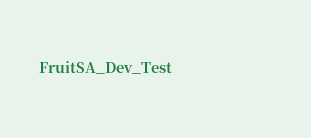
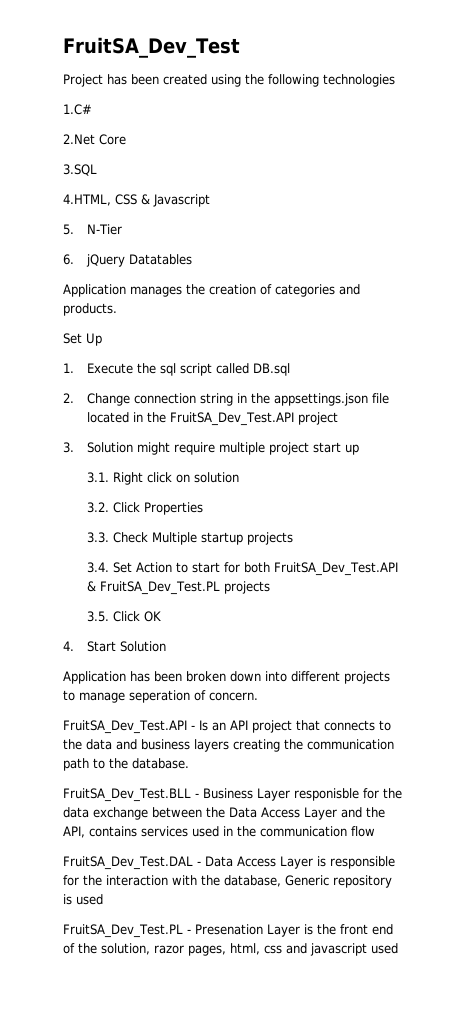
(172, 67) none -> [63,74,395,87] [63,104,92,115] [63,134,126,145] [63,164,97,176] [63,194,210,207] [63,224,122,235] [63,254,192,267] [63,284,360,297] [63,303,117,316] [63,333,102,346] [63,363,290,376] [63,393,389,406] [86,412,338,426] [63,442,359,455] [86,472,239,485] [86,502,203,515] [86,532,293,545] [86,562,398,576] [86,581,270,595] [86,611,161,622] [63,641,166,652] [63,671,390,684] [63,690,258,703] [63,720,391,734] [63,739,394,752] [63,758,189,771] [63,788,402,802] [63,807,385,820] [63,826,375,838] [63,856,395,870] [63,875,392,888] [63,894,103,905] [63,924,393,938] [63,943,398,956] // Project has been created using the following technologies // 1.C# // 2.Net Core // 3.SQL // 4.HTML, CSS & Javascript // 5. N-Tier // 6. jQuery Datatables // Application manages the creation of categories and products. // Set Up // 1. Execute the sql script called DB.sql // 2. Change connection string in the appsettings.json file located in the FruitSA_Dev_Test.API project // 3. Solution might require multiple project start up // 3.1. Right click on solution // 3.2. Click Properties // 3.3. Check Multiple startup projects // 3.4. Set Action to start for both FruitSA_Dev_Test.API & FruitSA_Dev_Test.PL projects // 3.5. Click OK // 4. Start Solution // Application has been broken down into different projects to manage seperation of concern. // FruitSA_Dev_Test.API - Is an API project that connects to the data and business layers creating the communication path to the database. // FruitSA_Dev_Test.BLL - Business Layer responisble for the data exchange between the Data Access Layer and the API, contains services used in the communication flow // FruitSA_Dev_Test.DAL - Data Access Layer is responsible for the interaction with the database, Generic repository is used // FruitSA_Dev_Test.PL - Presenation Layer is the front end of the solution, razor pages, html, css and javascript used

